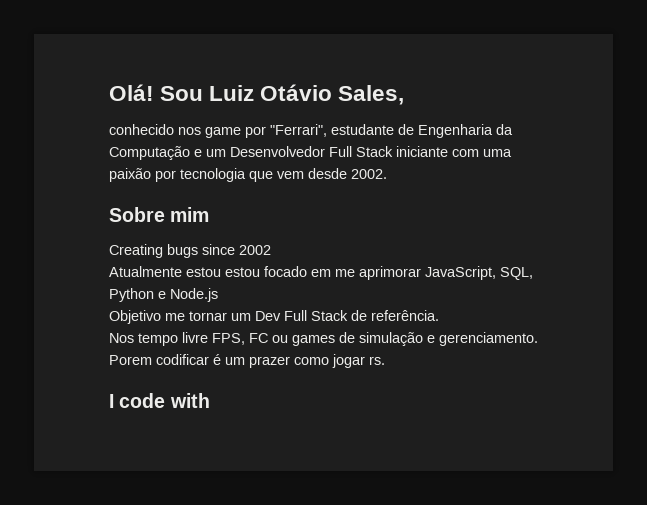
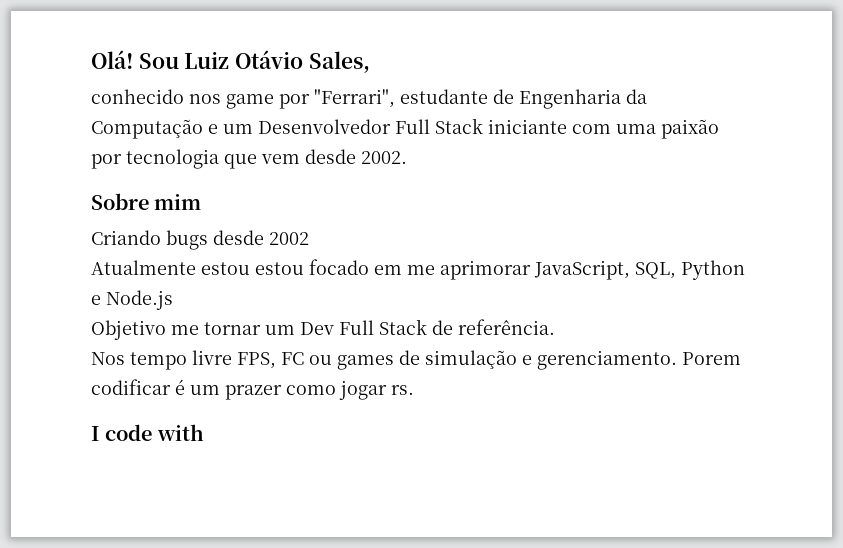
[109,244,235,258] Creating bugs since -> [91,230,264,250] Criando bugs desde

